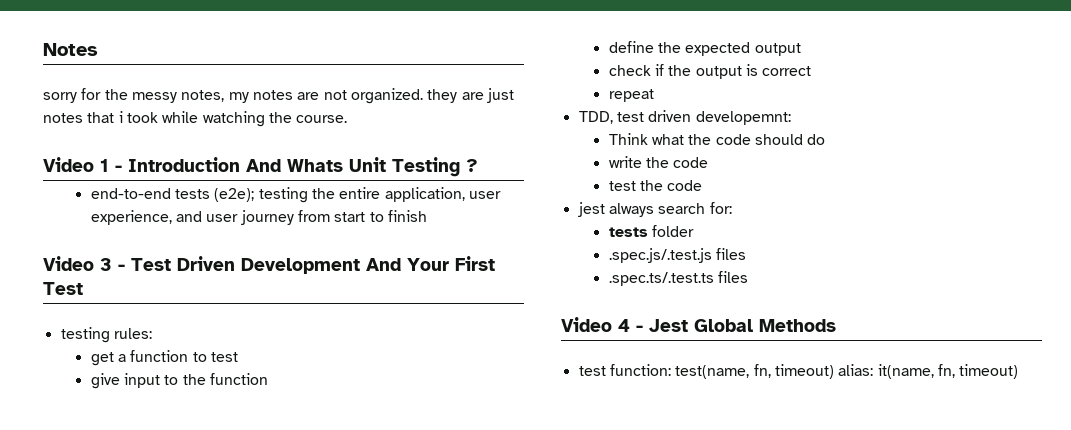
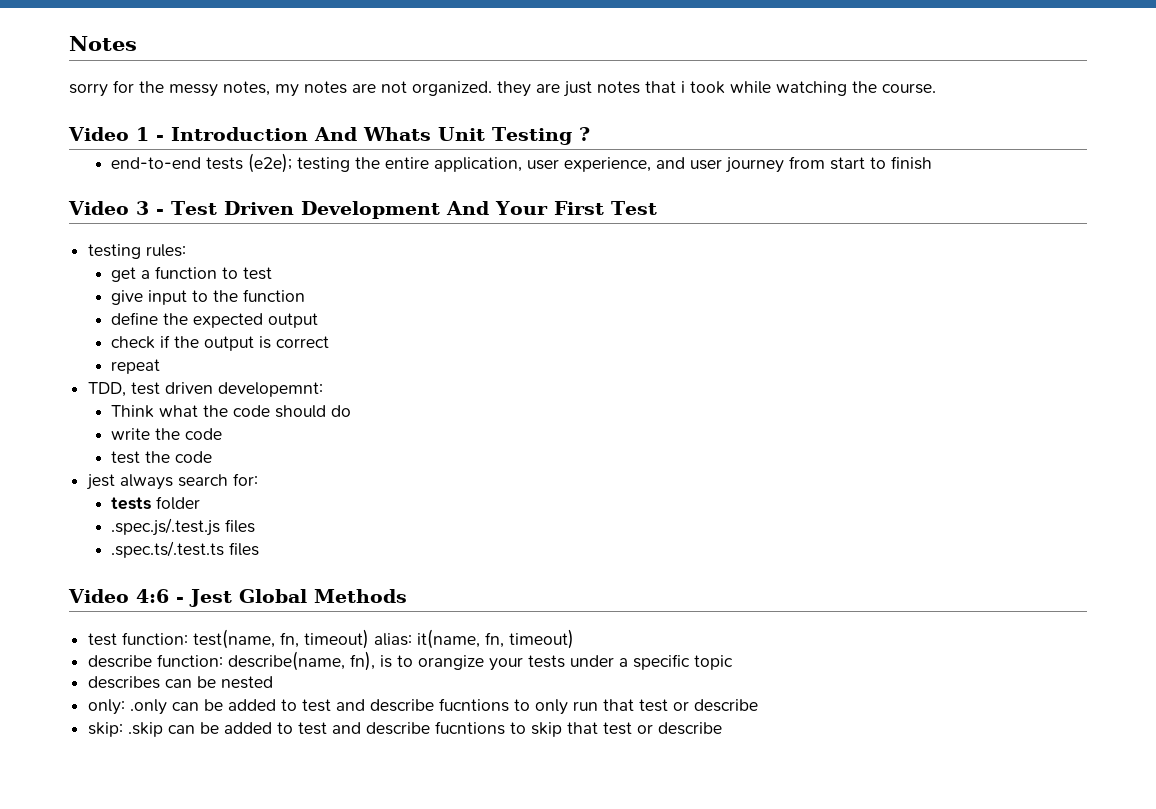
[618,319,630,332] 4 -> [136,589,169,603] 4:6
(1019, 371) none -> [88,651,734,671] [88,676,274,689] [88,698,759,715] [88,721,723,737] // describe function: describe(name, fn), is to orangize your tests under a specific topic // describes can be nested // only: .only can be added to test and describe fucntions to only run that test or describe // skip: .skip can be added to test and describe fucntions to skip that test or describe

